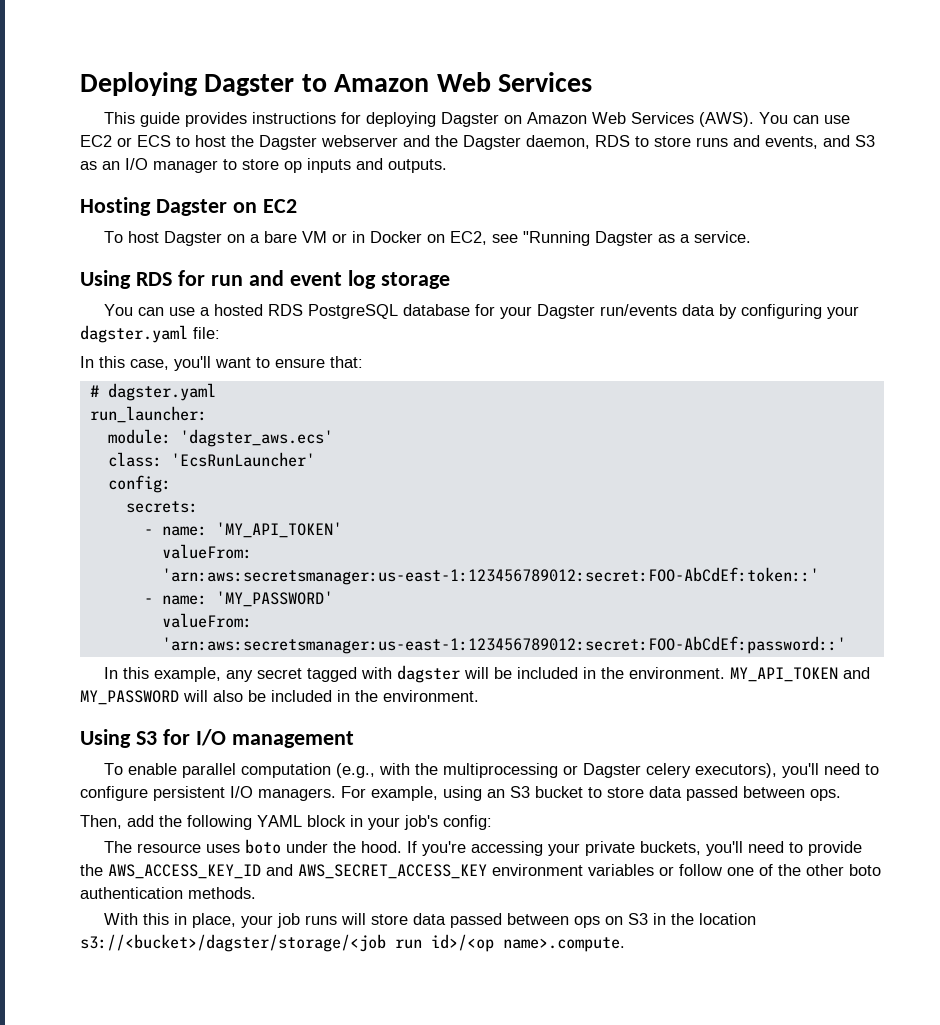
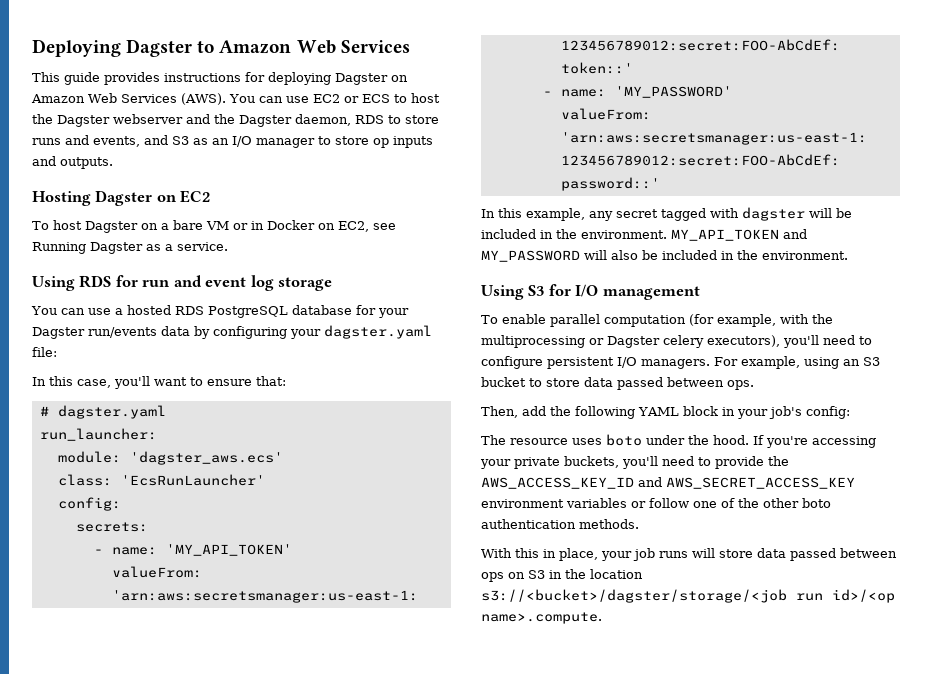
[523,231,591,246] "Running -> [32,242,86,254] Running
[336,763,376,778] (e.g., -> [689,314,776,327] (for example,

